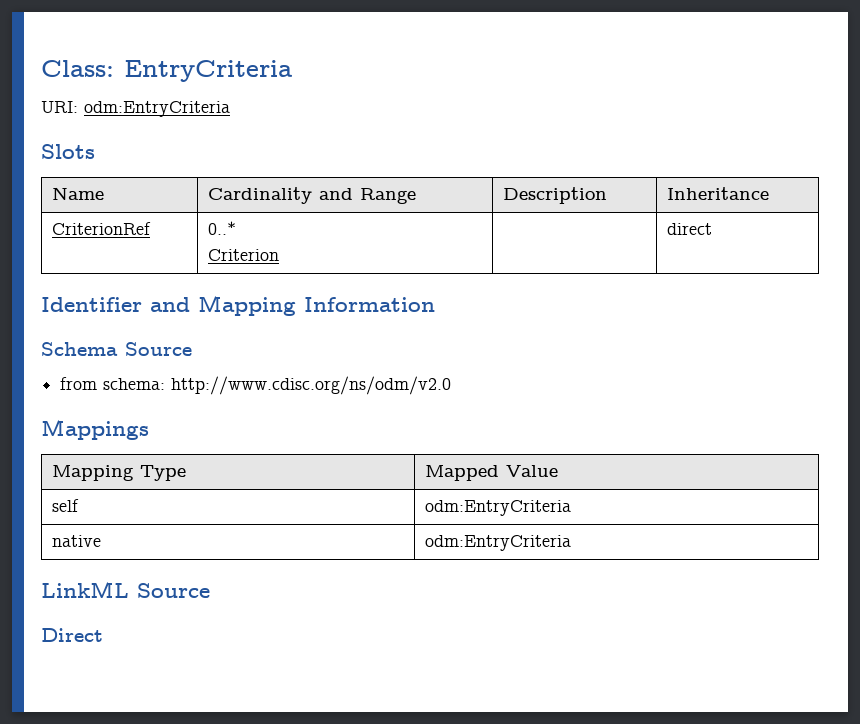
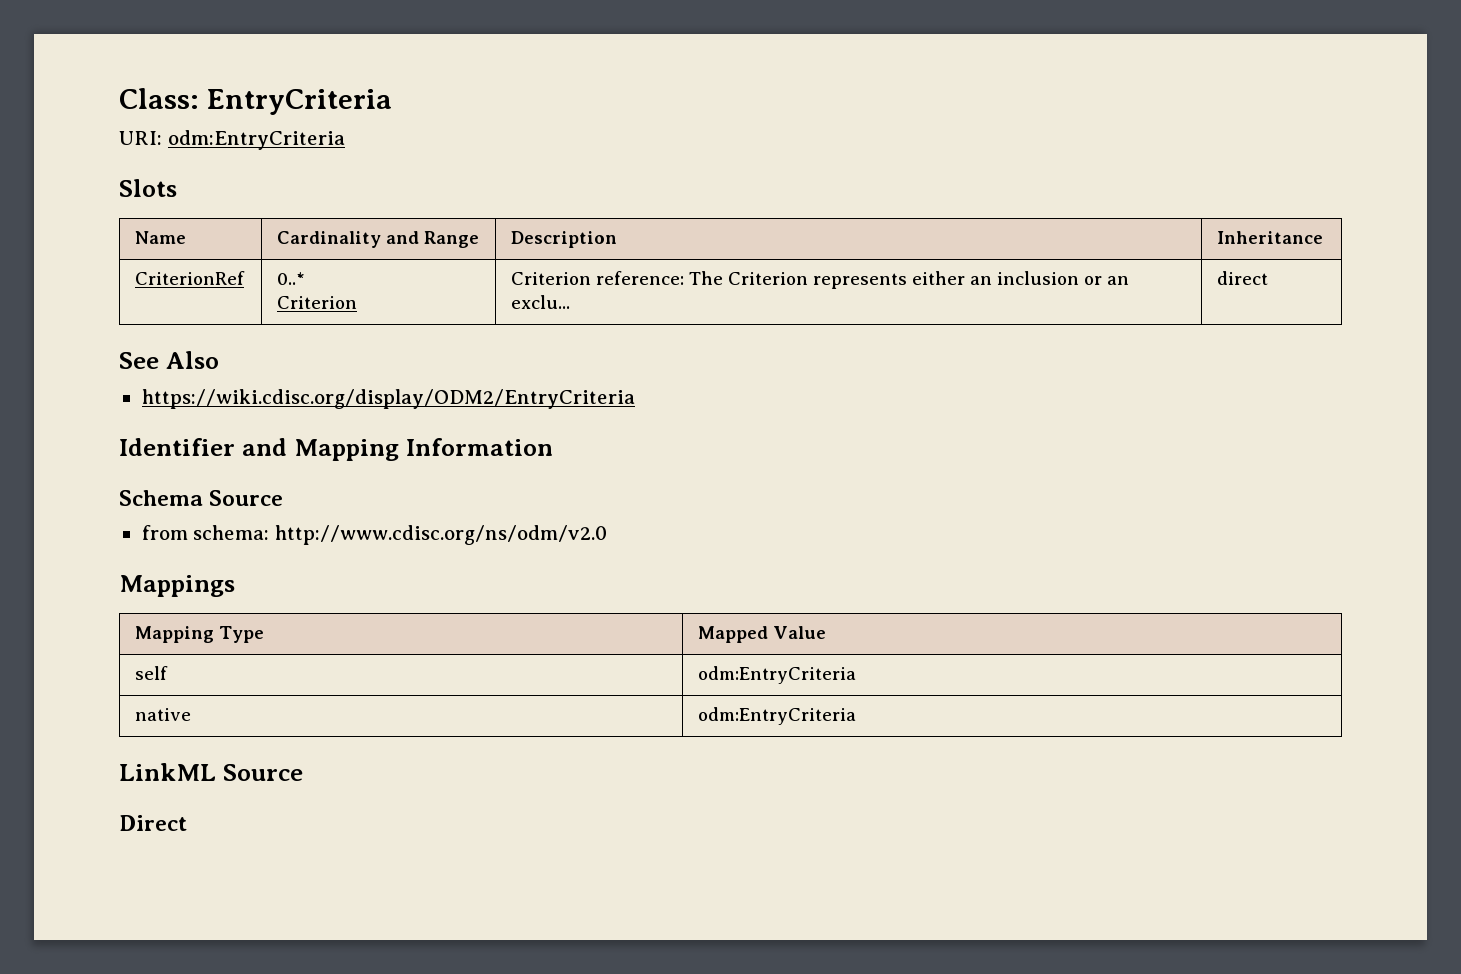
[667,223,713,235] | direct -> [511,271,1130,289] [511,295,571,309] [1217,271,1269,285] [119,351,219,369] [141,389,635,409] Criterion reference: The Criterion represents either an inclusion or an exclu... | direct // See Also // https://wiki.cdisc.org/display/ODM2/EntryCriteria

